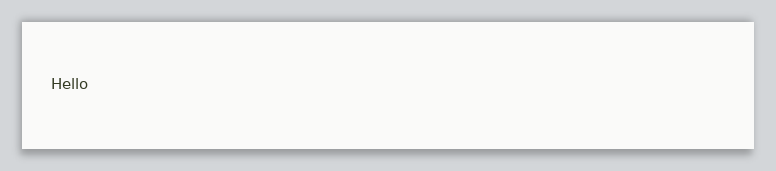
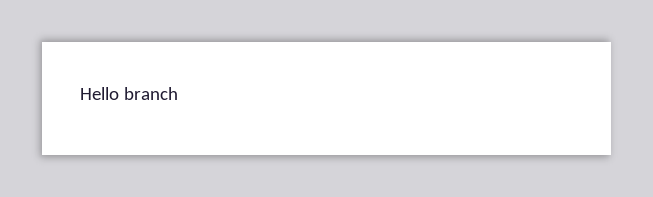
(88, 83) none -> [123,87,178,100] branch

